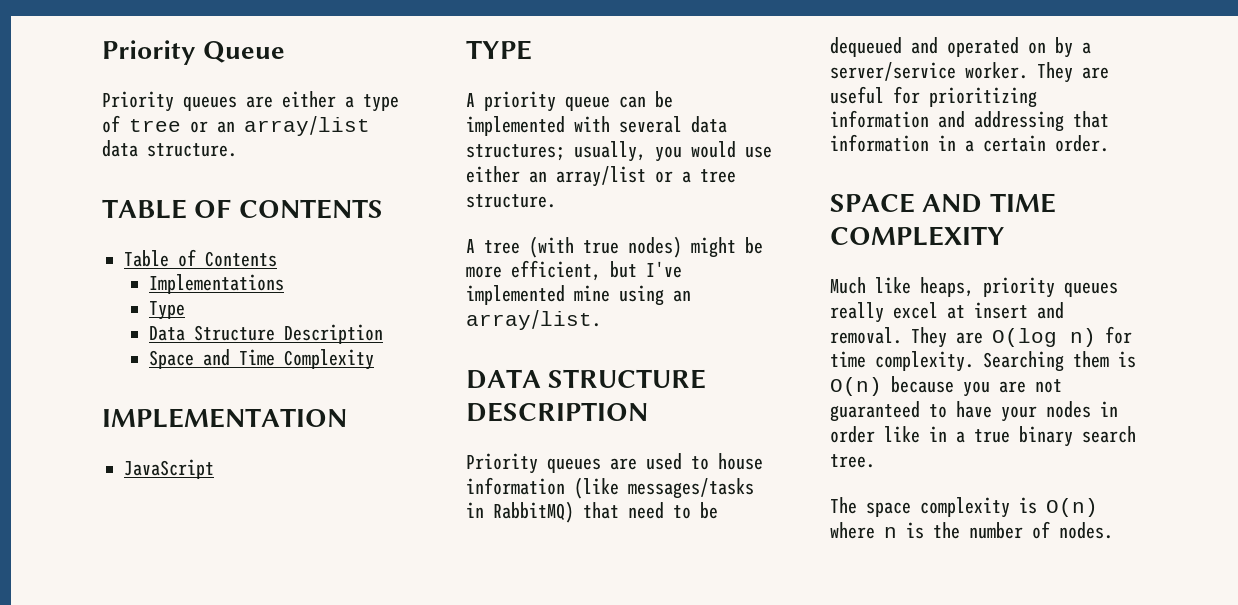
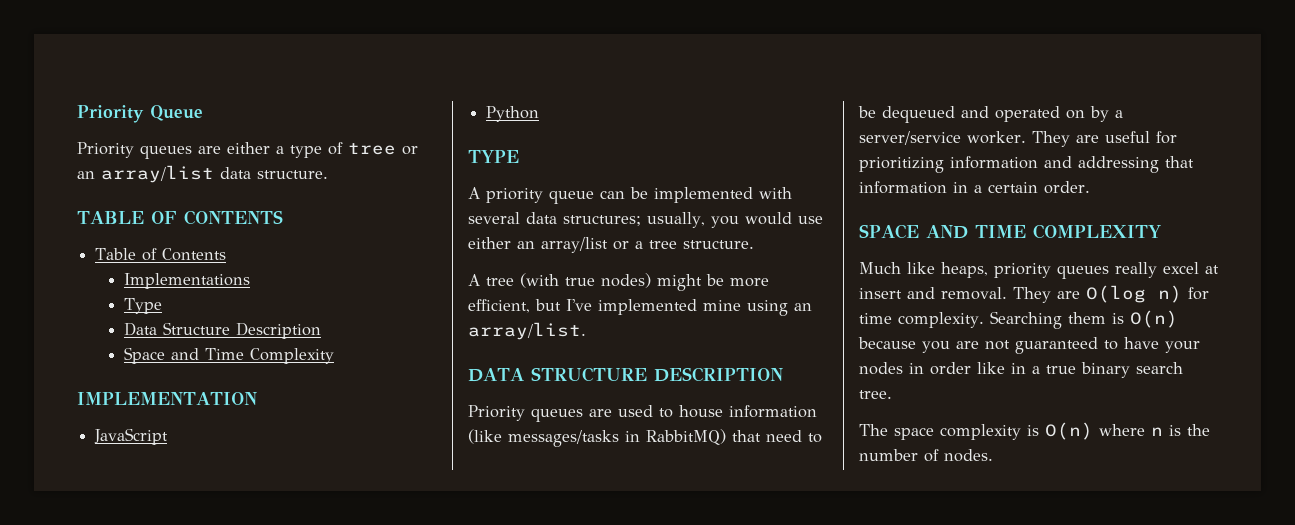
(214, 469) none -> [486,106,540,122] // Python

